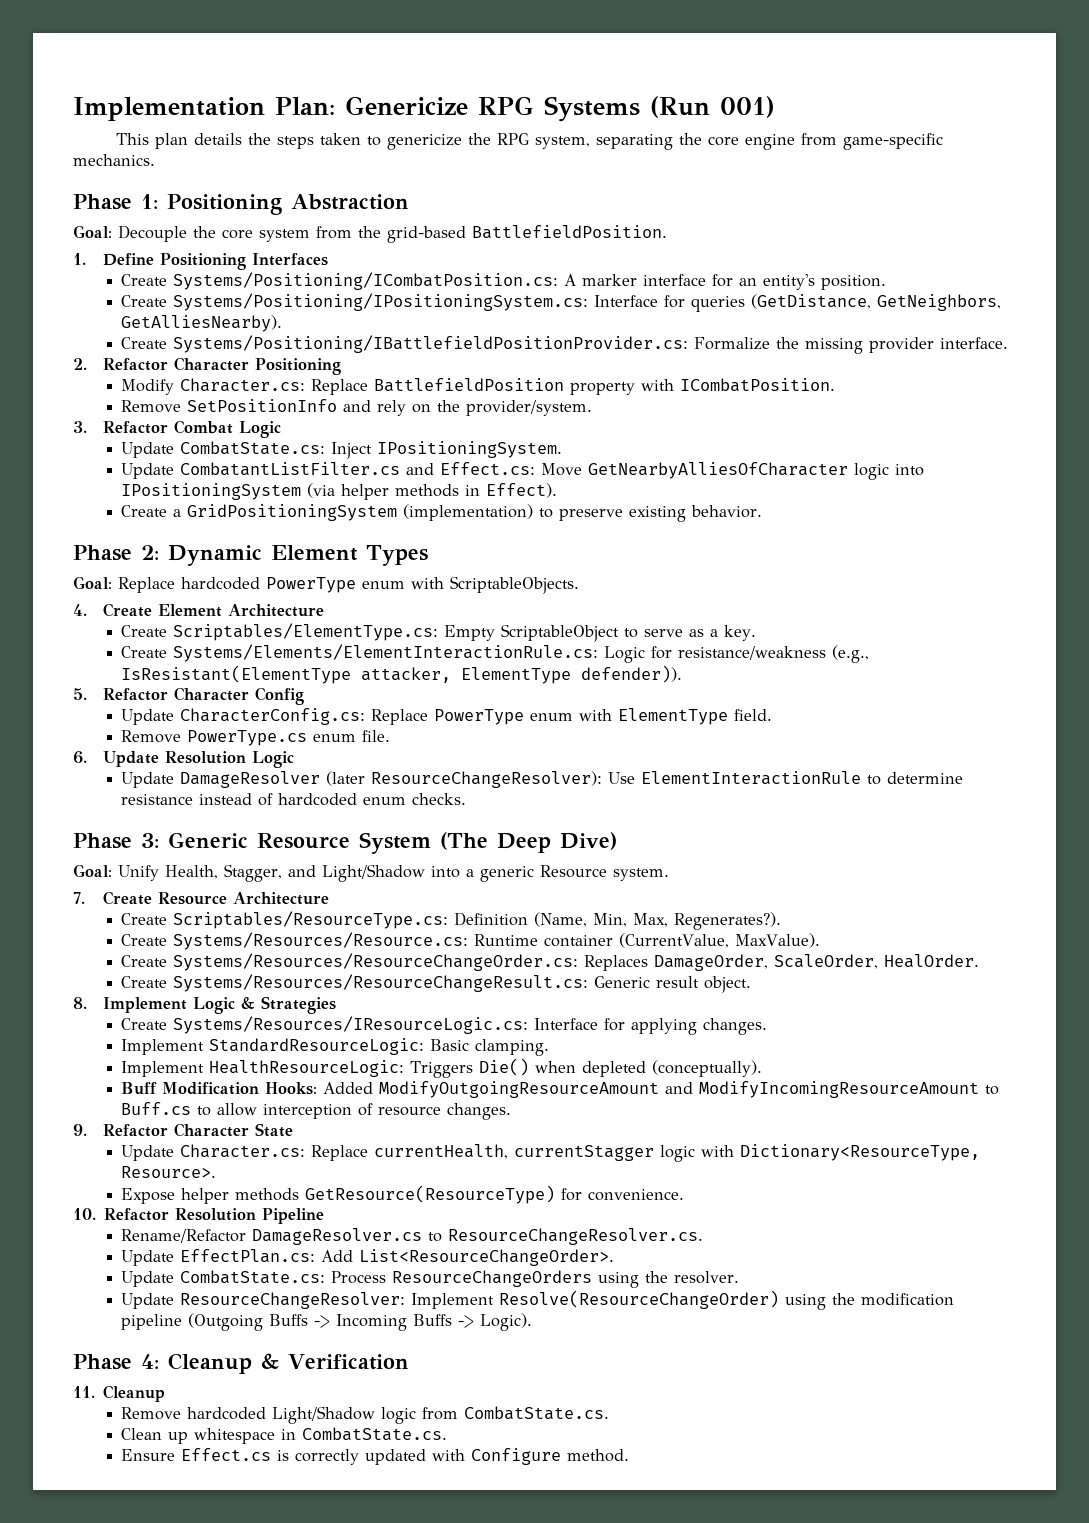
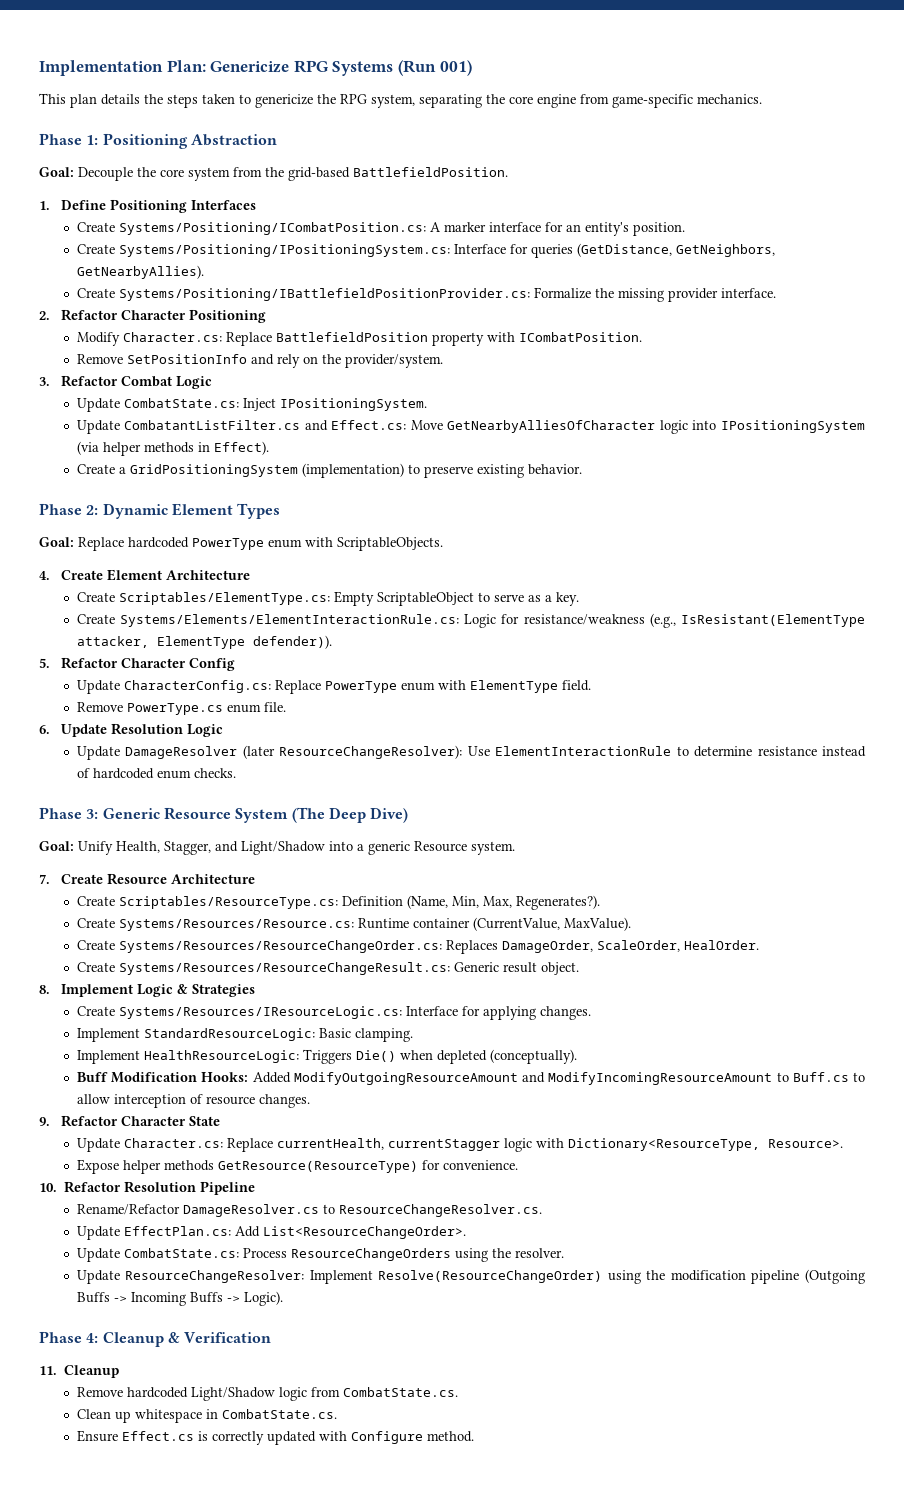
[121,315,283,332] GetAlliesNearby). -> [76,265,204,279] GetNearbyAllies).

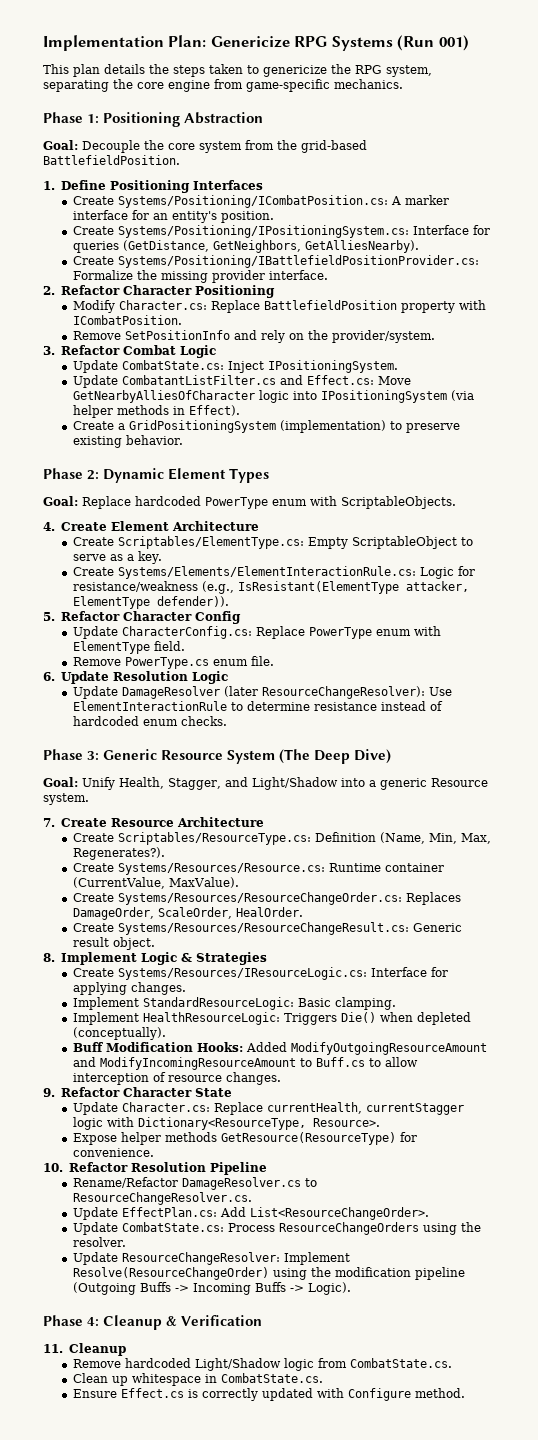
[76,265,204,279] GetNearbyAllies). -> [304,240,419,253] GetAlliesNearby).

